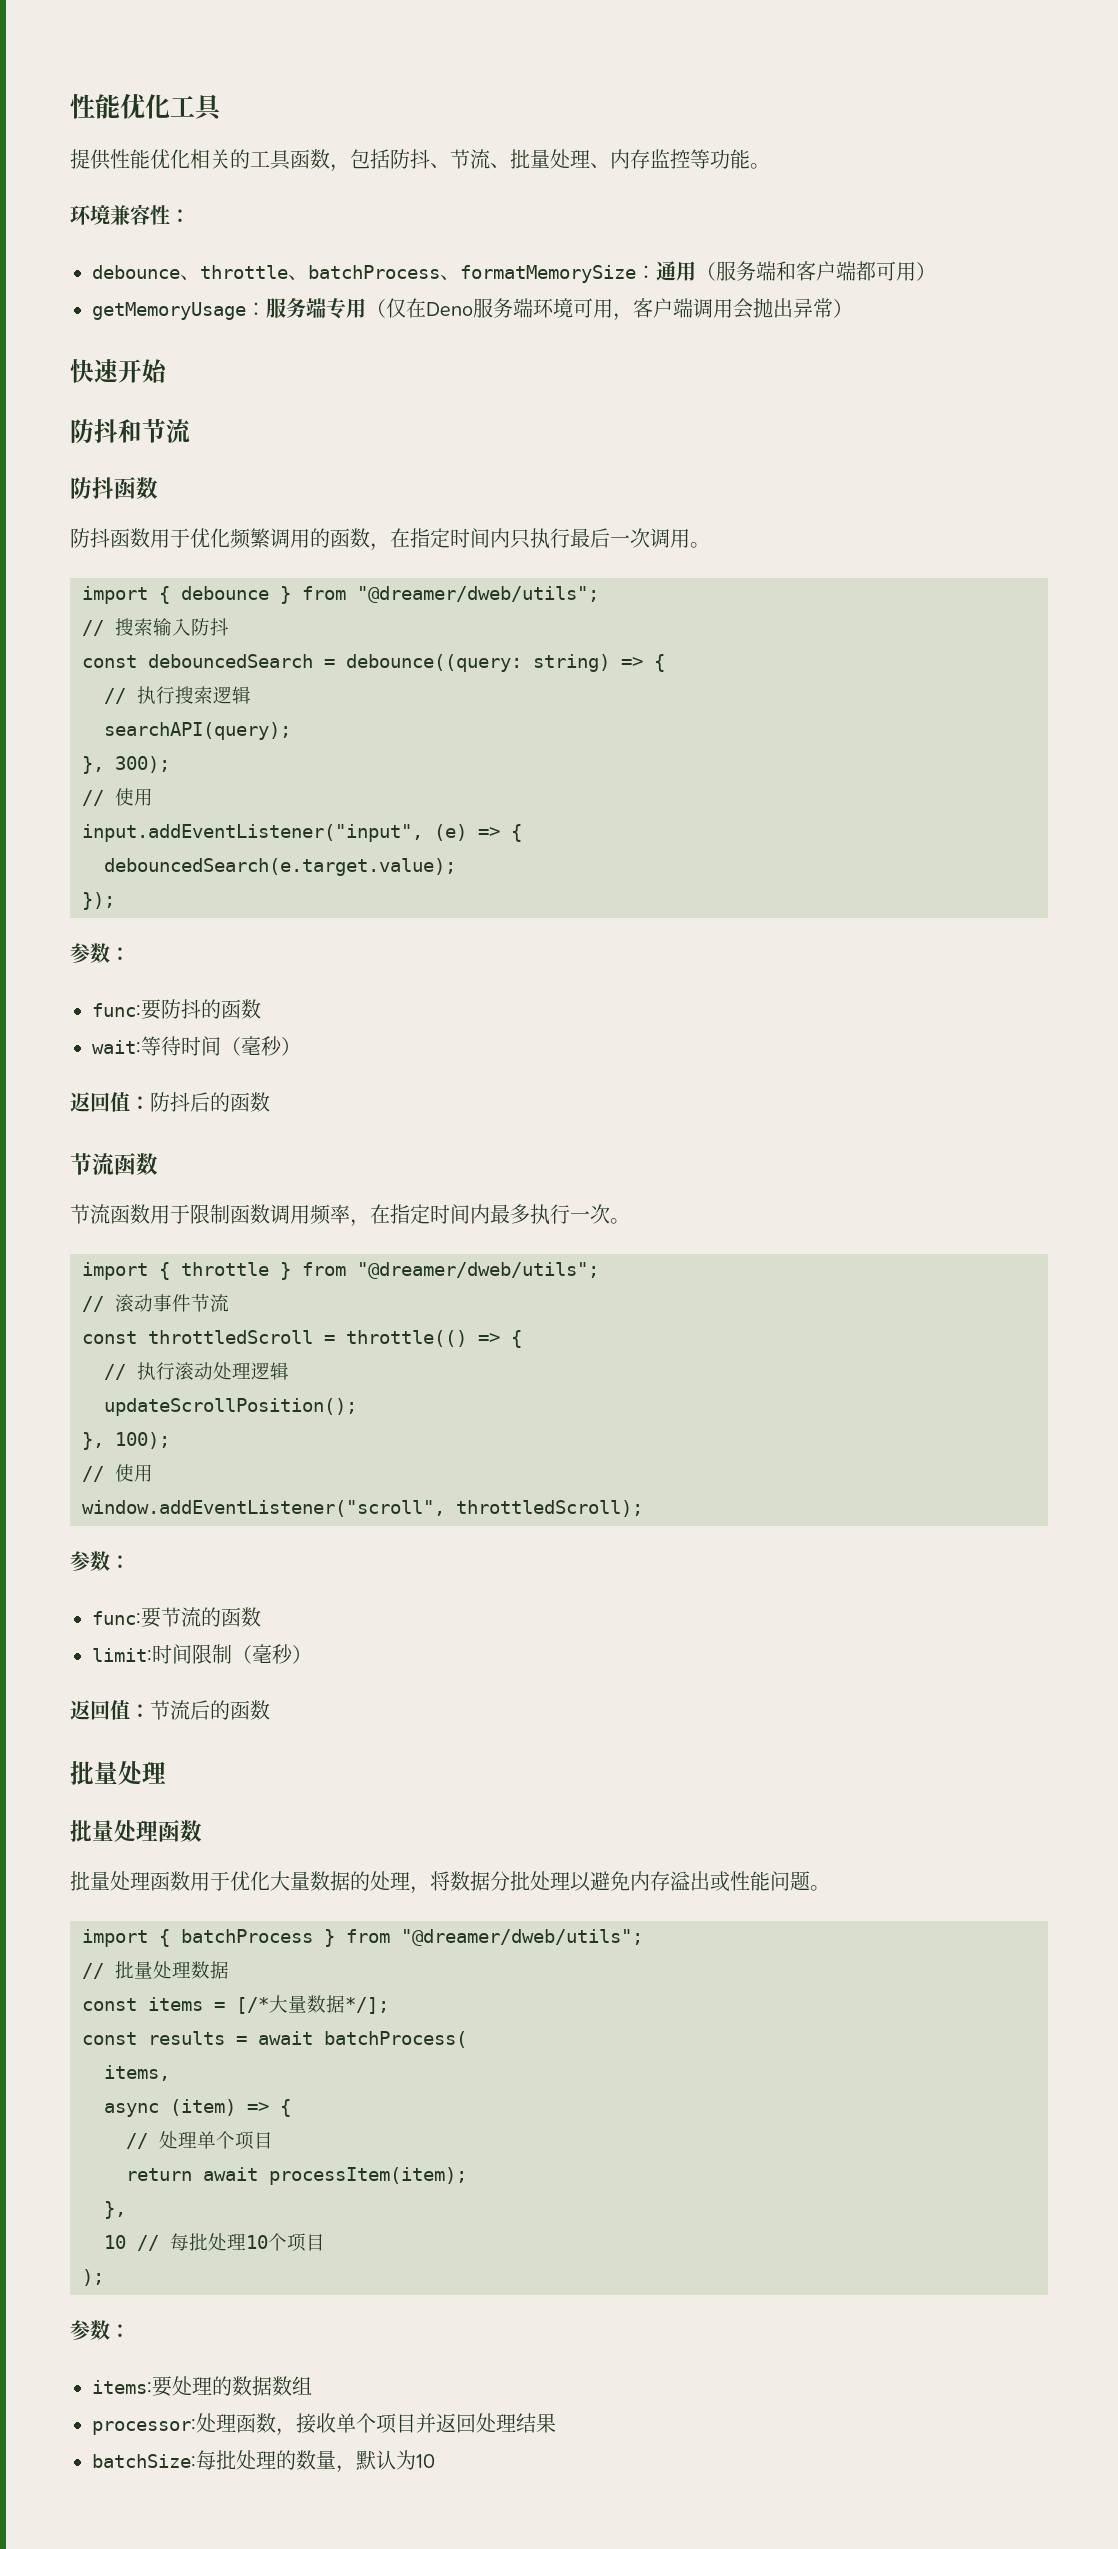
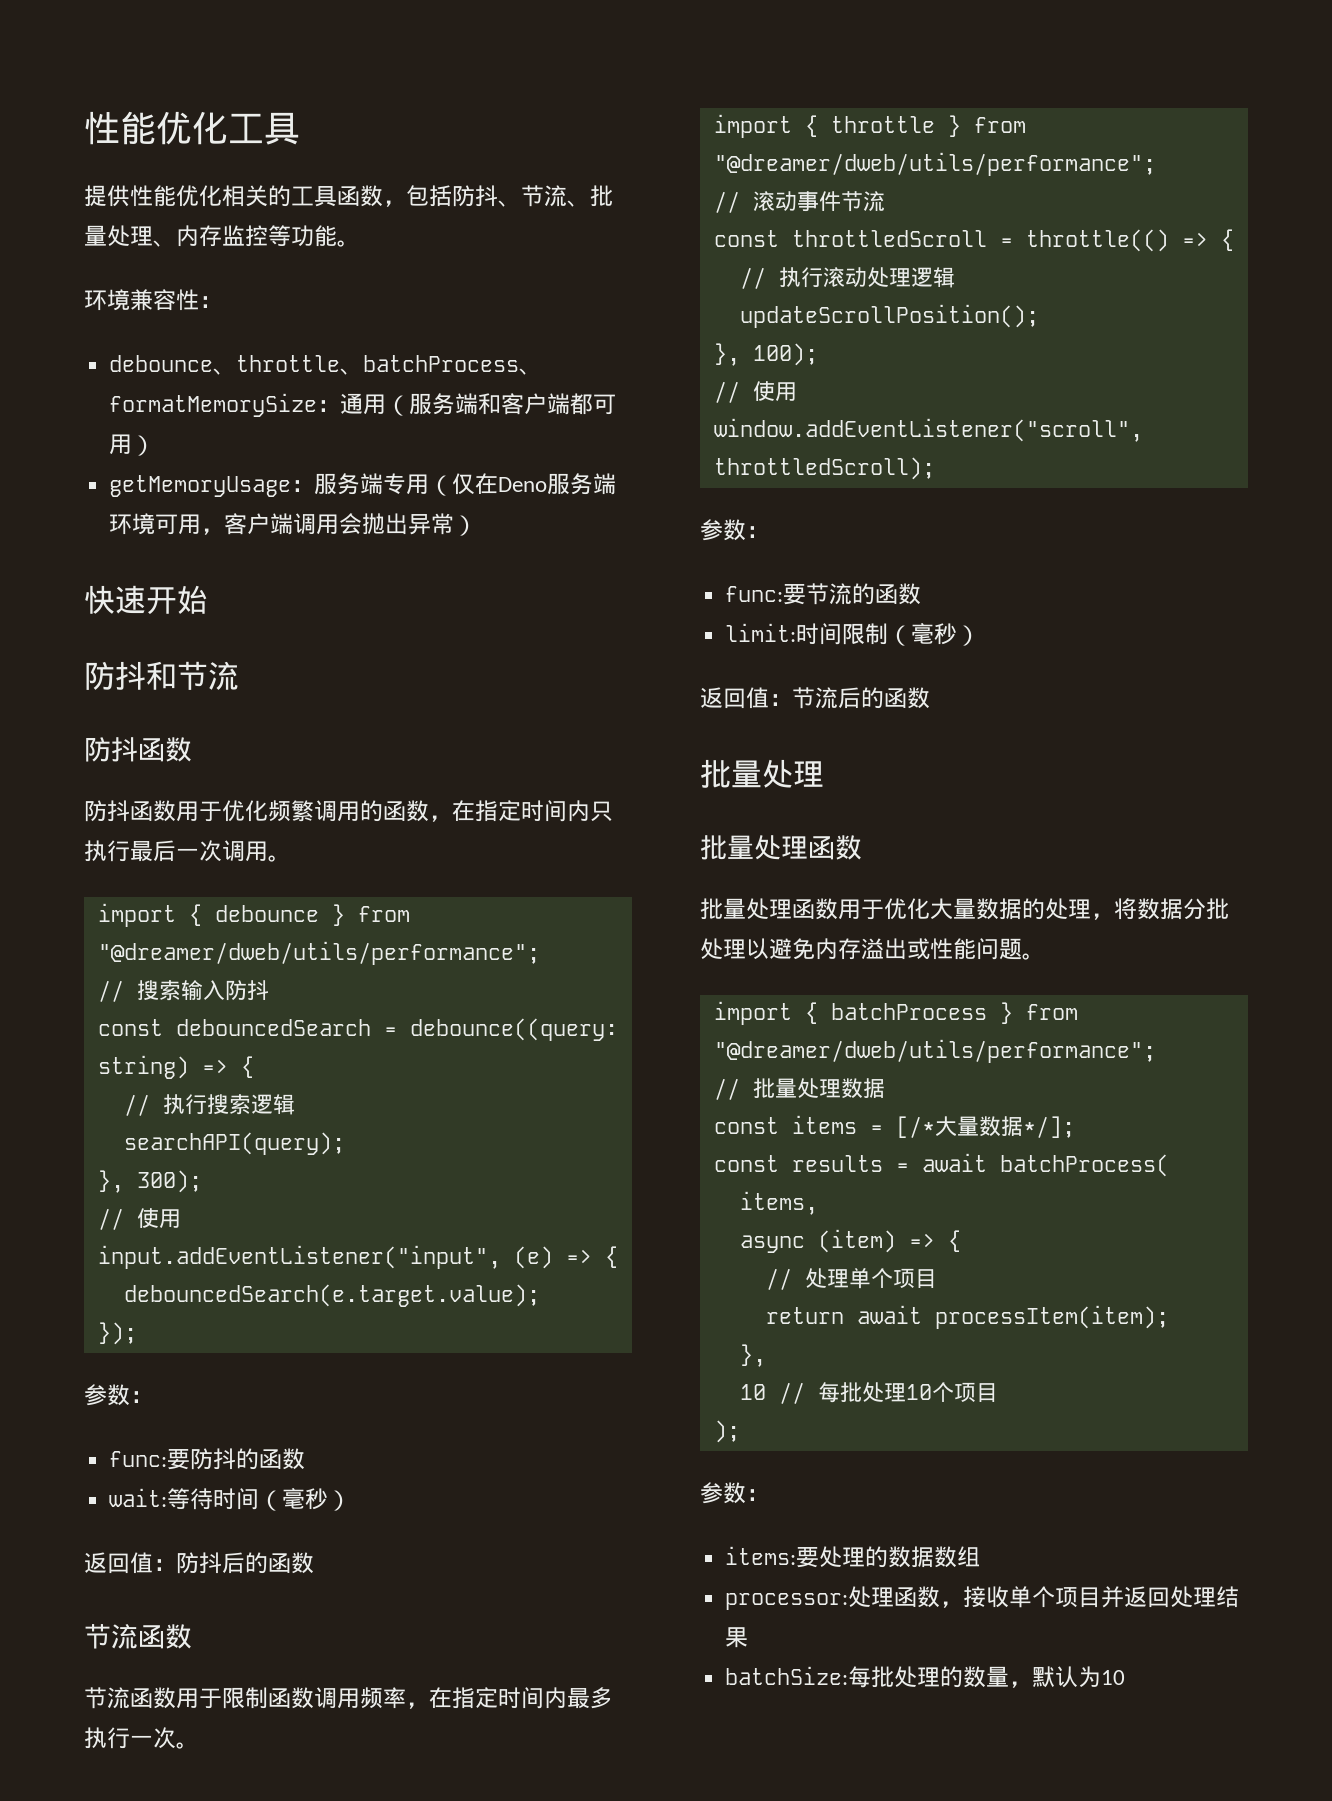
[357,586,599,603] "@dreamer/dweb/utils"; -> [97,941,540,965] "@dreamer/dweb/utils/performance";
[357,1262,599,1279] "@dreamer/dweb/utils"; -> [713,152,1156,176] "@dreamer/dweb/utils/performance";
[401,1929,643,1946] "@dreamer/dweb/utils"; -> [713,1039,1156,1063] "@dreamer/dweb/utils/performance";

